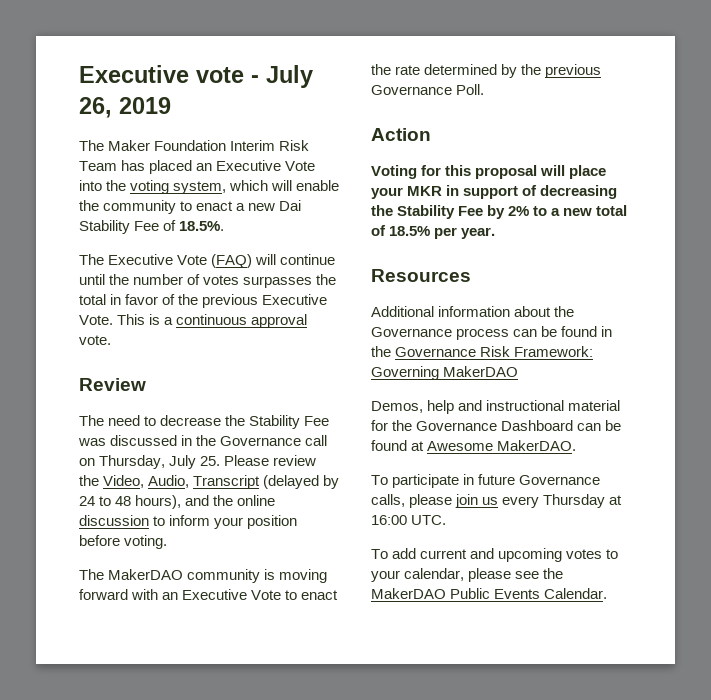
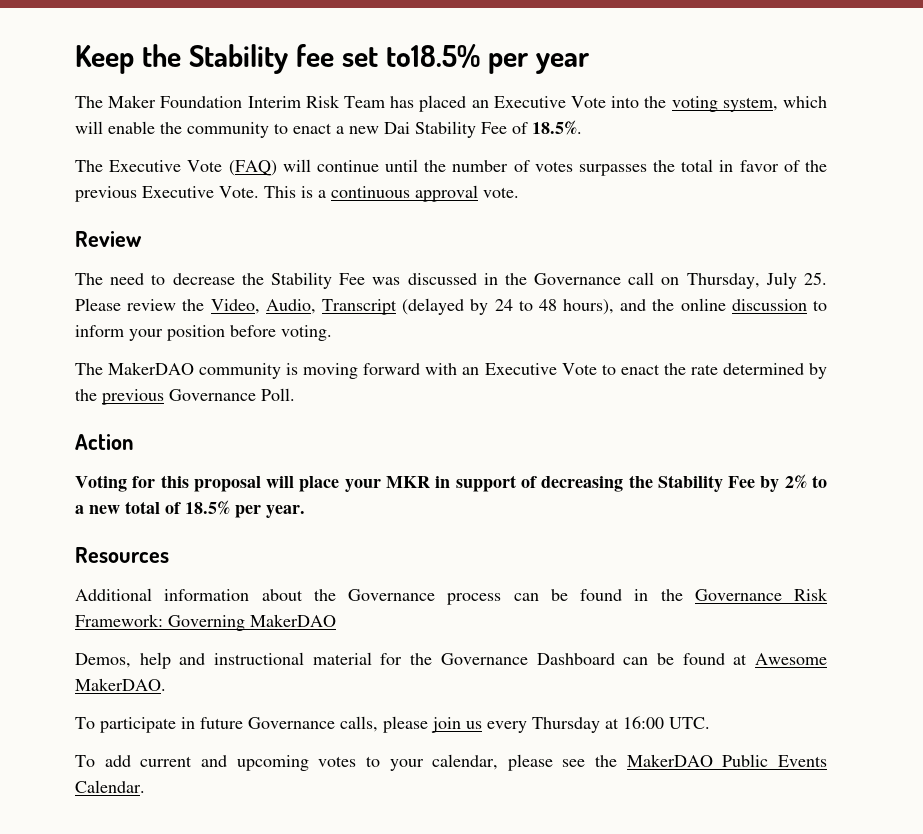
[79,65,313,88] [79,97,171,118] Executive vote - July 26, 2019 -> [75,44,589,74] Keep the Stability fee set to18.5% per year

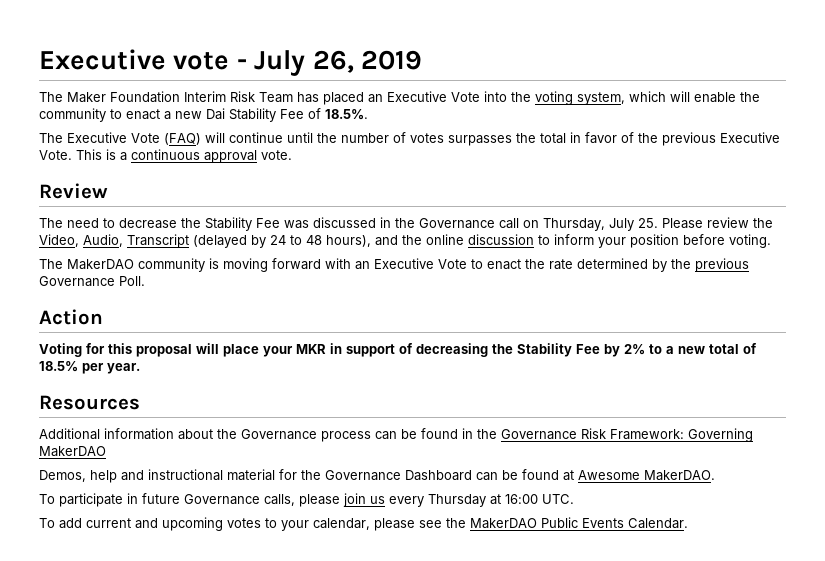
[75,44,589,74] Keep the Stability fee set to18.5% per year -> [39,49,423,76] Executive vote - July 26, 2019

